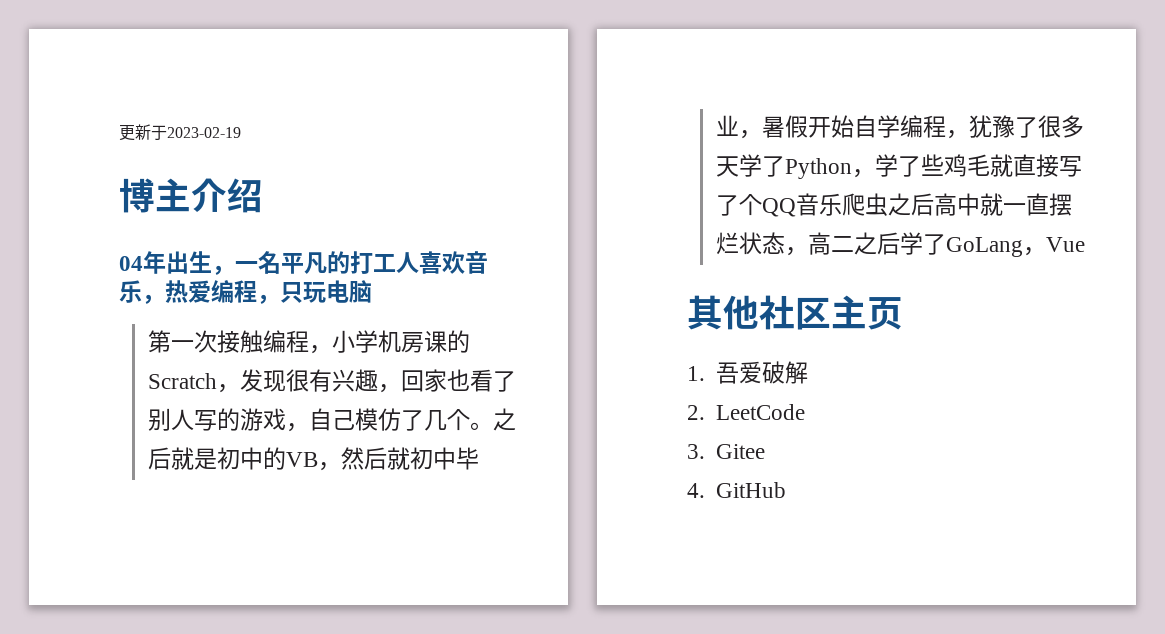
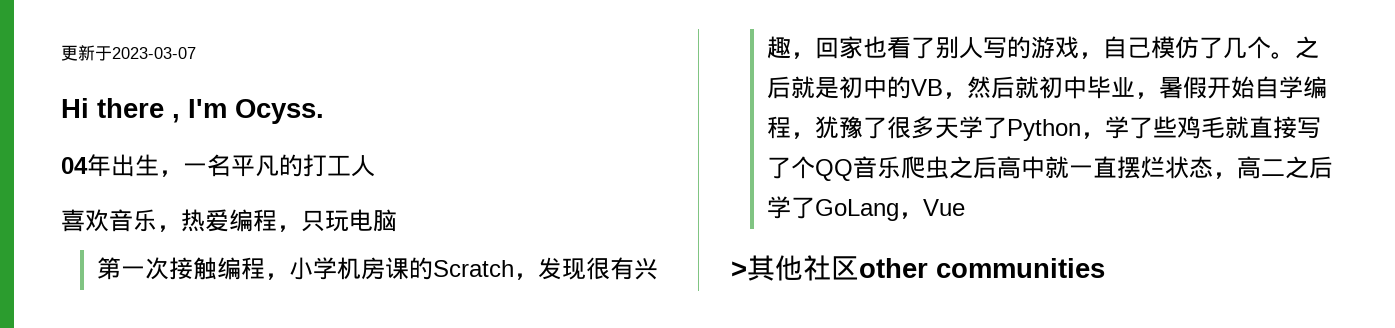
[167,127,241,138] [119,178,263,213] 2023-02-19 // 博主介绍 -> [112,47,196,59] [61,98,324,124] 2023-03-07 // Hi there , I'm Ocyss.
(419, 262) none -> (375, 166) //
(1085, 244) none -> [731,261,747,278] >
[831,295,903,330] [687,361,809,384] [687,404,806,420] [687,444,766,459] [687,482,787,498] 主页 // 1.吾爱破解 // 2. LeetCode // 3. Gitee // 4. GitHub -> [859,258,1105,278] other communities

